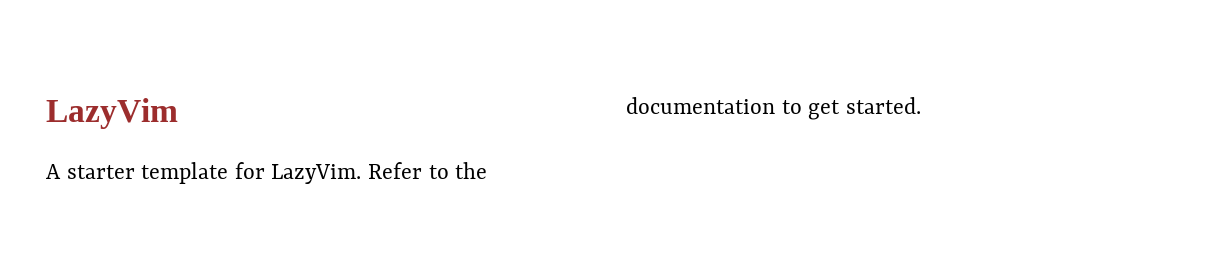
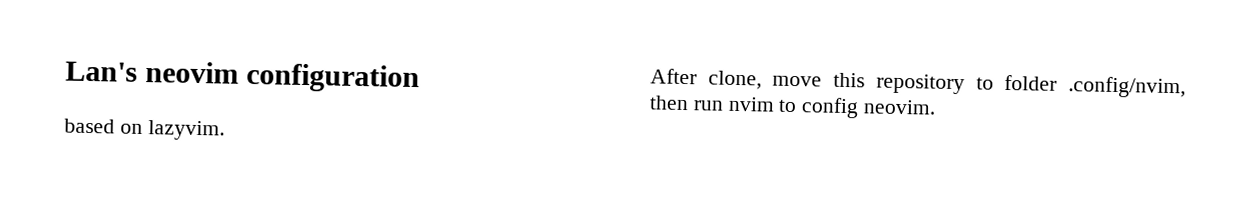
[46,98,178,129] [46,162,488,184] [626,97,921,120] LazyVim // A starter template for LazyVim. Refer to the documentation to get started. -> [65,61,421,94] [64,118,225,141] [650,68,1186,99] [649,95,937,119] Lan's neovim configuration // based on lazyvim. // After clone, move this repository to folder .config/nvim, then run nvim to config neovim.

